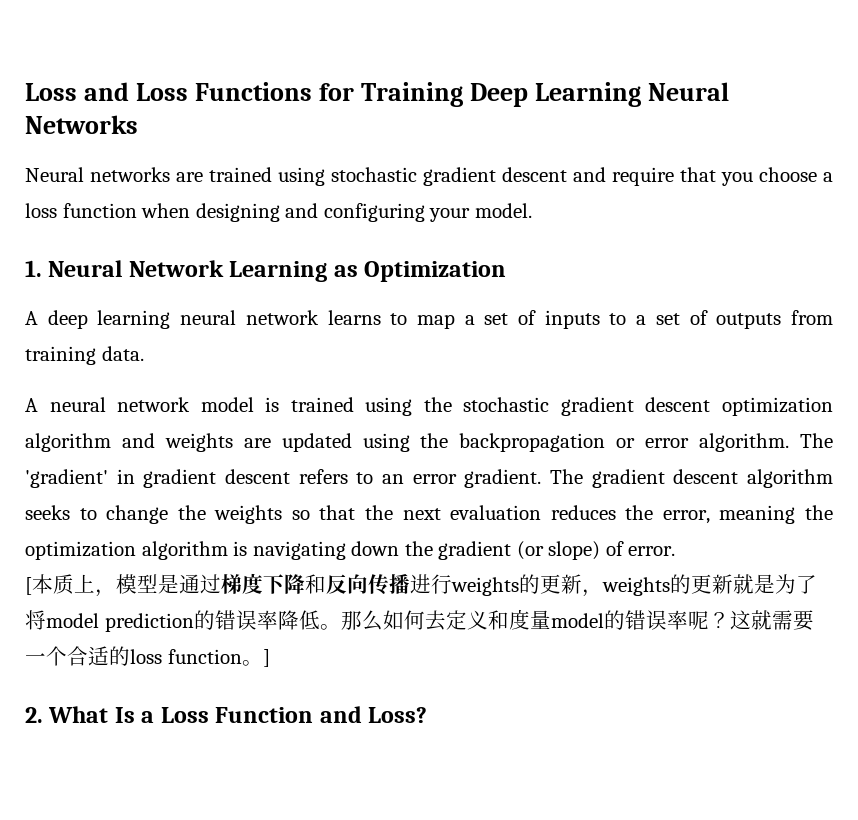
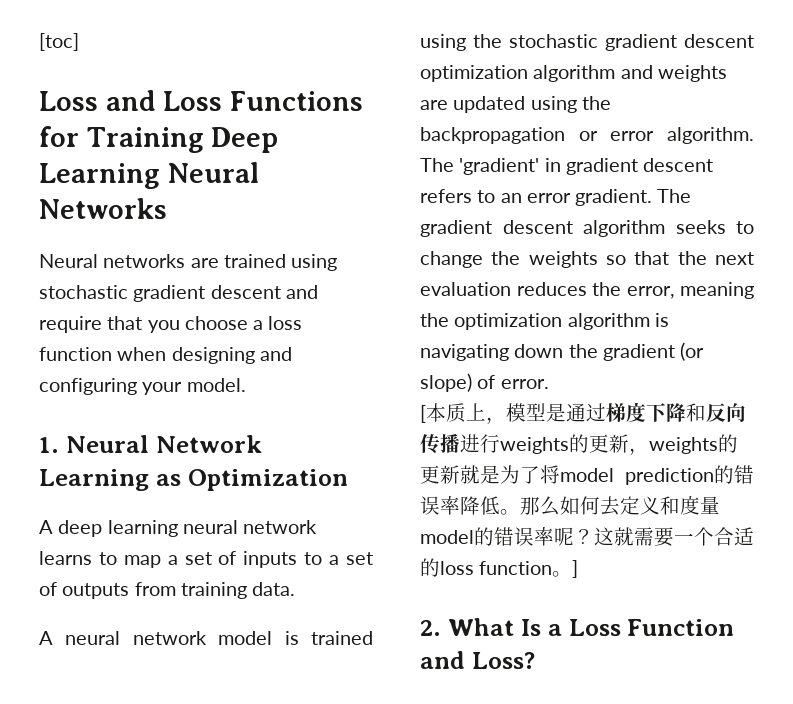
(25, 92) none -> [39,33,79,51] [toc] //

